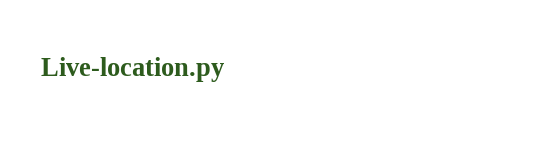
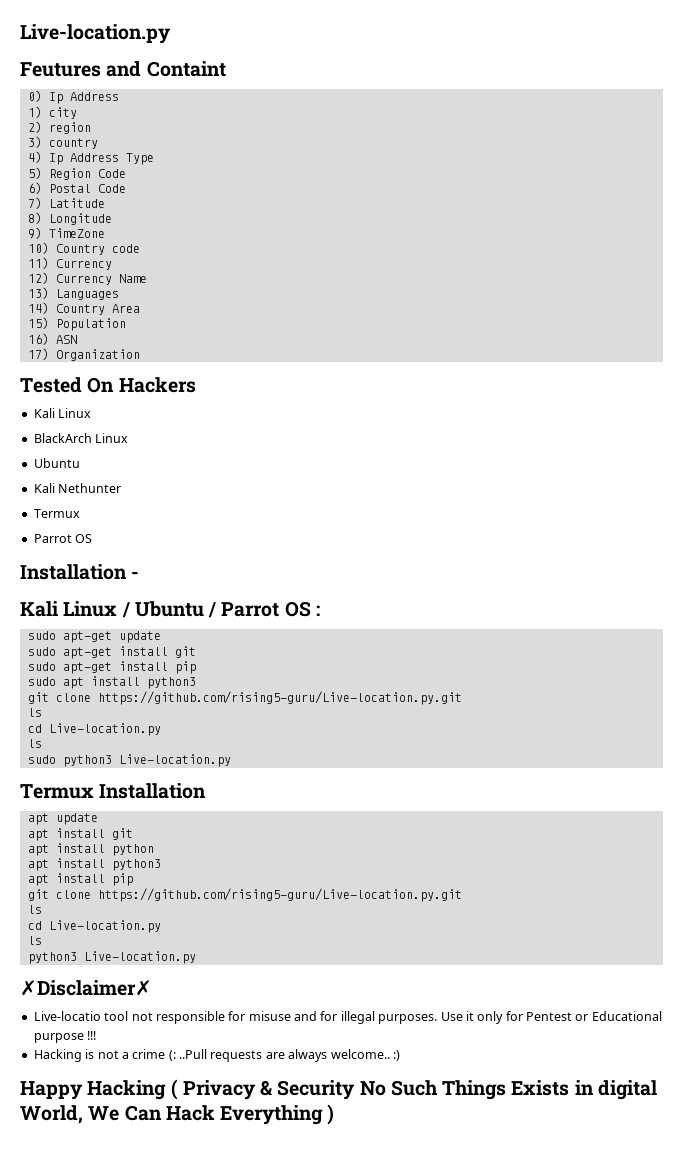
[41,57,224,82] Live-location.py -> [20,24,171,44] [20,61,226,77] [27,90,119,104] [27,106,77,119] [27,121,91,134] [27,136,98,149] [27,151,154,165] [27,167,126,180] [27,182,126,194] [27,197,105,209] [27,212,112,225] [27,227,105,239] [27,242,140,255] [27,257,112,270] [27,272,147,285] [27,287,119,300] [27,302,140,315] [27,317,126,331] [27,333,77,345] [27,348,140,361] [20,377,196,393] [33,408,92,418] [33,433,129,443] [33,458,80,468] [33,483,122,493] [33,509,80,518] [33,534,93,543] [20,564,140,580] [20,601,320,618] [27,631,161,643] [27,646,196,659] [27,661,196,674] [27,676,196,689] [27,691,462,705] [27,708,42,717] [27,723,161,736] [27,739,42,748] [27,754,231,767] [20,783,207,799] [27,813,98,825] [27,828,133,841] [27,843,154,856] [27,858,161,871] [27,873,133,886] [27,888,462,902] [27,905,42,914] [27,920,161,933] [27,936,42,945] [27,951,196,964] [20,980,152,996] [33,1011,662,1024] [33,1031,97,1043] [33,1049,400,1062] [20,1079,657,1100] [20,1104,335,1125] Live-location.py // Feutures and Containt // 0) Ip Address // 1) city // 2) region // 3) country // 4) Ip Address Type // 5) Region Code // 6) Postal Code // 7) Latitude // 8) Longitude // 9) TimeZone // 10) Country code // 11) Currency // 12) Currency Name // 13) Languages // 14) Country Area // 15) Population // 16) ASN // 17) Organization // Tested On Hackers // Kali Linux // BlackArch Linux // Ubuntu // Kali Nethunter // Termux // Parrot OS // Installation - // Kali Linux / Ubuntu / Parrot OS : // sudo apt-get update // sudo apt-get install git // sudo apt-get install pip // sudo apt install python3 // git clone https://github.com/rising5-guru/Live-location.py.git // ls // cd Live-location.py // ls // sudo python3 Live-location.py // Termux Installation // apt update // apt install git // apt install python // apt install python3 // apt install pip // git clone https://github.com/rising5-guru/Live-location.py.git // ls // cd Live-location.py // ls // python3 Live-location.py // ✗Disclaimer✗ // Live-locatio tool not responsible for misuse and for illegal purposes. Use it only for Pentest or Educational purpose !!! // Hacking is not a crime (: ..Pull requests are always welcome.. :) // Happy Hacking ( Privacy & Security No Such Things Exists in digital World, We Can Hack Everything )

